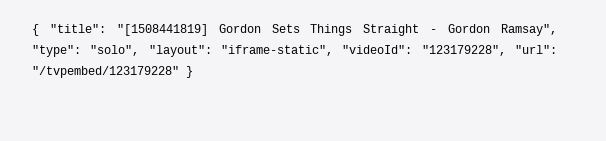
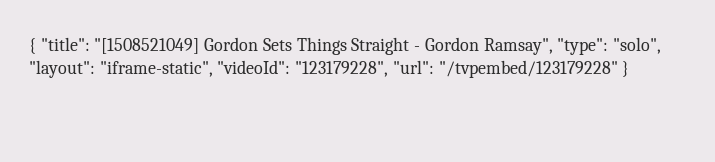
[116,24,208,36] "[1508441819] -> [94,38,200,54] "[1508521049]

